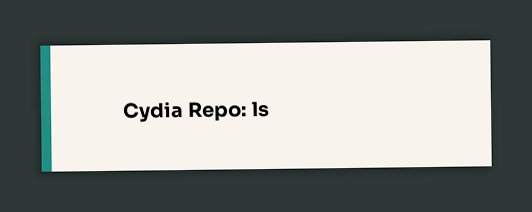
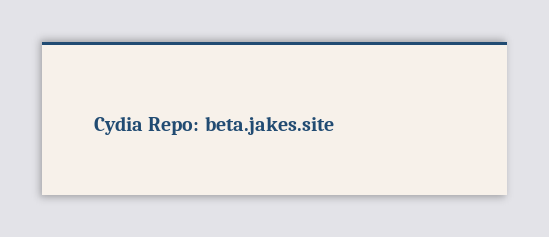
[250,100,270,118] ls -> [204,116,334,135] beta.jakes.site

